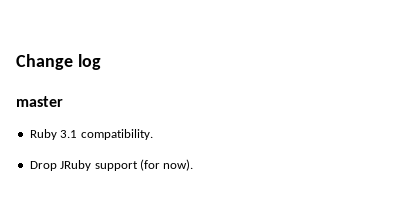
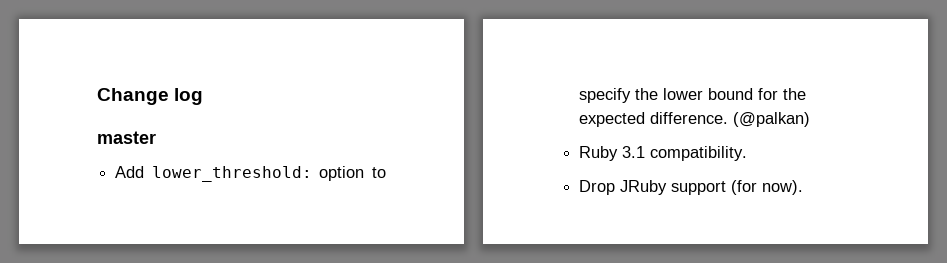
(63, 101) none -> [115,166,386,182] [579,88,807,103] [579,112,811,127] // Add lower_threshold: option to specify the lower bound for the expected difference. (@palkan)

